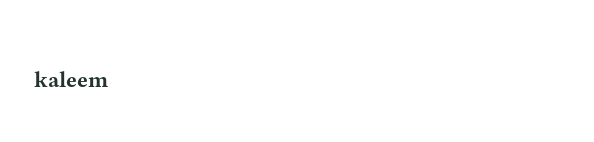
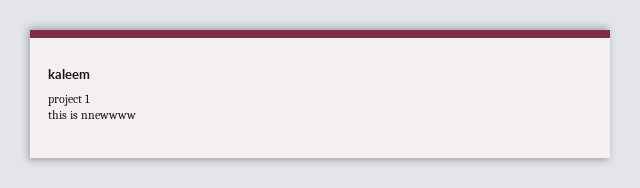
(109, 79) none -> [48,94,91,106] [48,110,137,119] // project 1 // this is nnewwww

